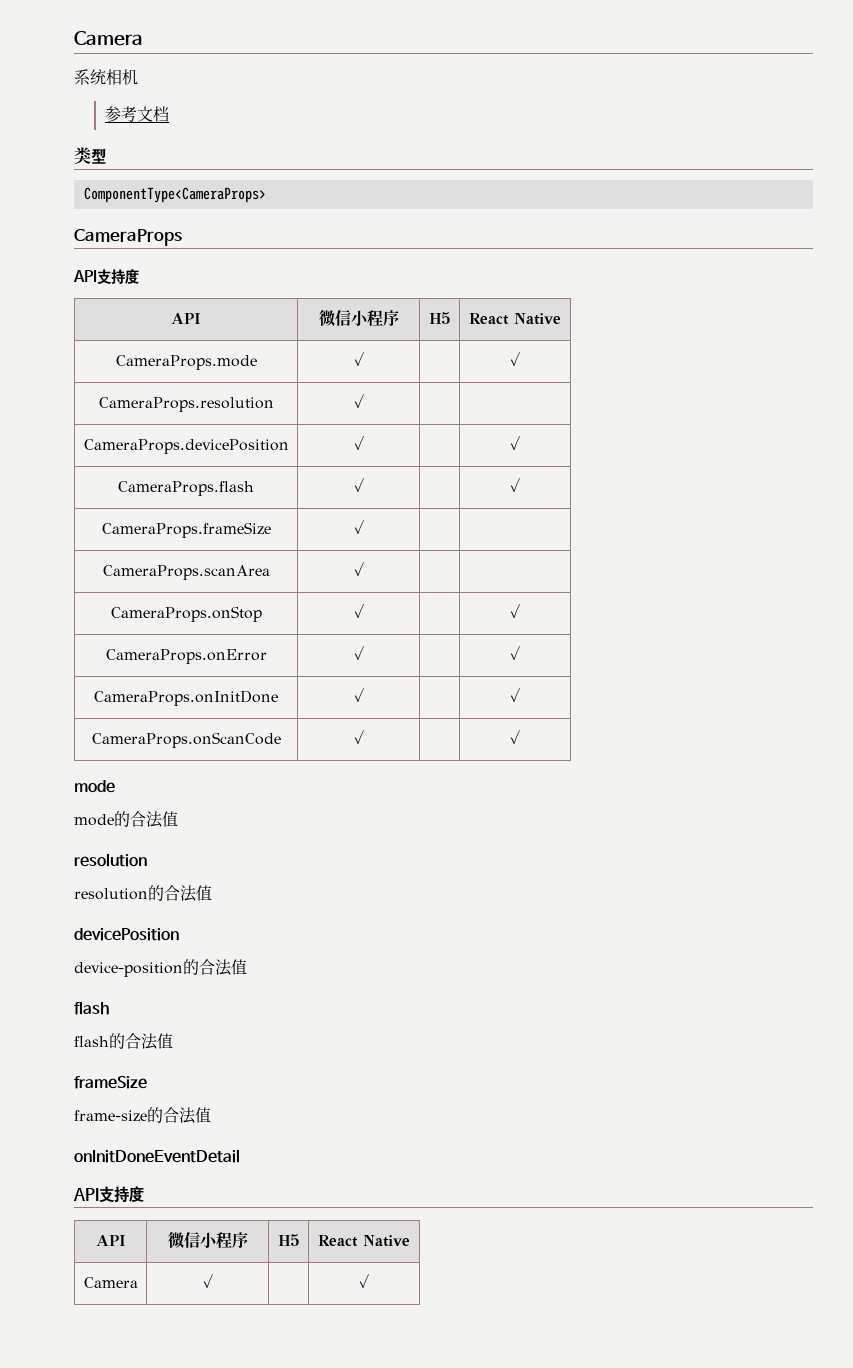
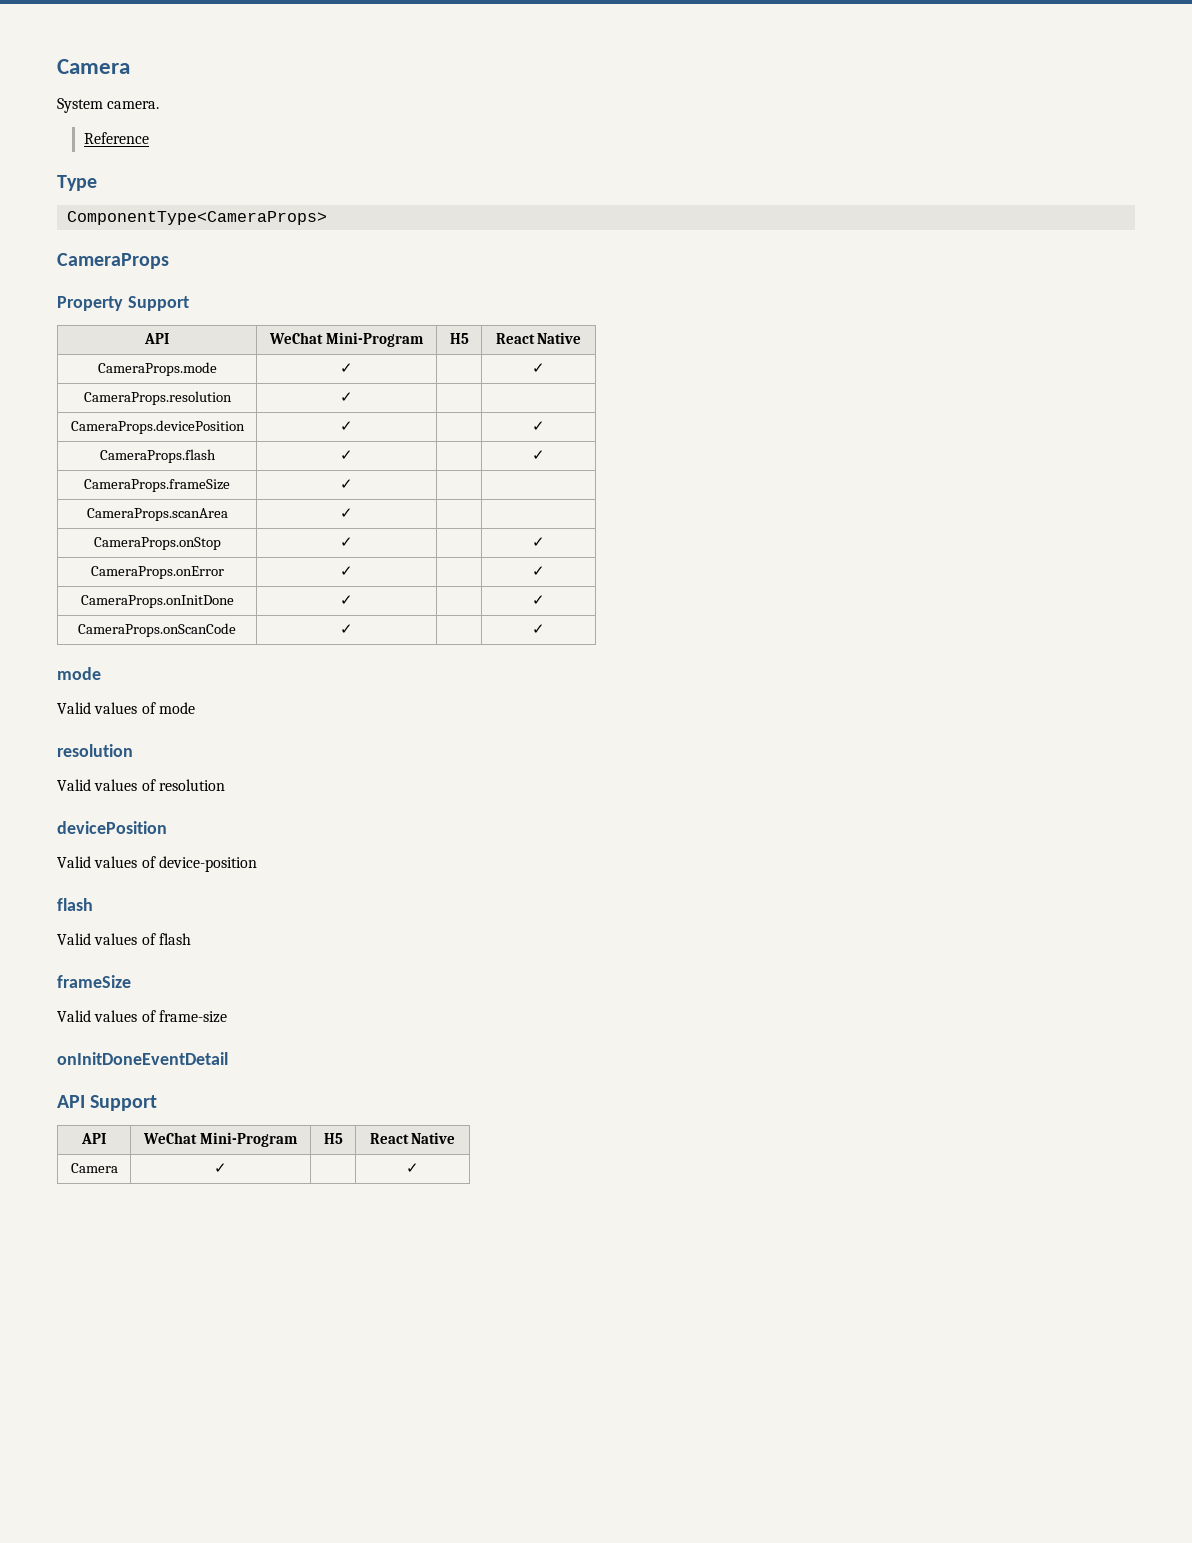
[74,69,138,85] [104,106,169,122] [74,147,106,164] 系统相机 // 参考文档 // 类型 -> [57,98,160,113] [83,132,149,144] [57,175,97,191] System camera. // Reference // Type
[73,269,139,285] [171,313,201,324] [318,309,399,327] API支持度 // API | 微信小程序 -> [57,296,189,311] [144,333,169,344] [269,332,424,347] Property Support // API | WeChat Mini-Program
[74,811,178,828] [74,853,147,867] [74,885,212,902] mode的合法值 // resolution // resolution的合法值 -> [57,702,195,714] [57,744,133,757] [57,779,225,791] Valid values of mode // resolution // Valid values of resolution
(179, 934) none -> [57,856,156,868] Valid values of
[183,959,247,976] [74,1001,109,1015] [74,1033,173,1050] 的合法值 // flash // flash的合法值 -> [57,898,93,911] [57,933,191,945] // flash // Valid values of flash
(147, 1082) none -> [57,1010,156,1022] Valid values of
[147,1107,211,1124] 的合法值 -> (227, 1016) none
[99,1186,144,1203] [95,1235,126,1246] [167,1231,248,1249] 支持度 // API | 微信小程序 -> [90,1095,158,1111] [81,1133,106,1144] [143,1132,298,1147] Support // API | WeChat Mini-Program

